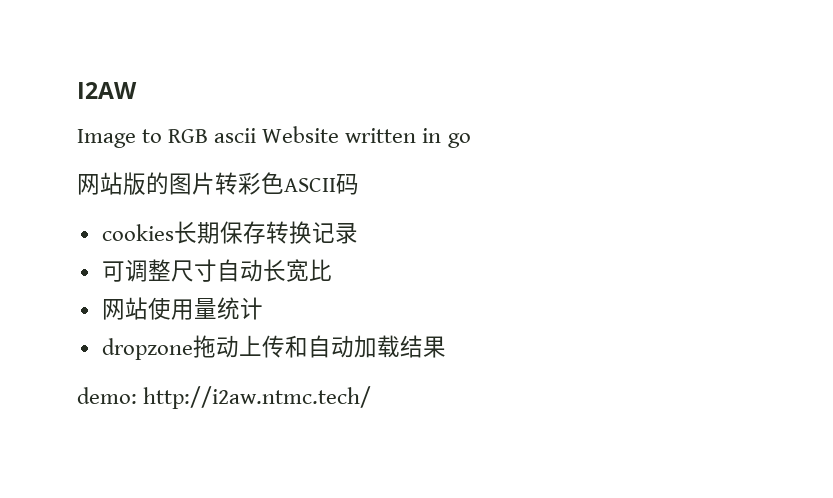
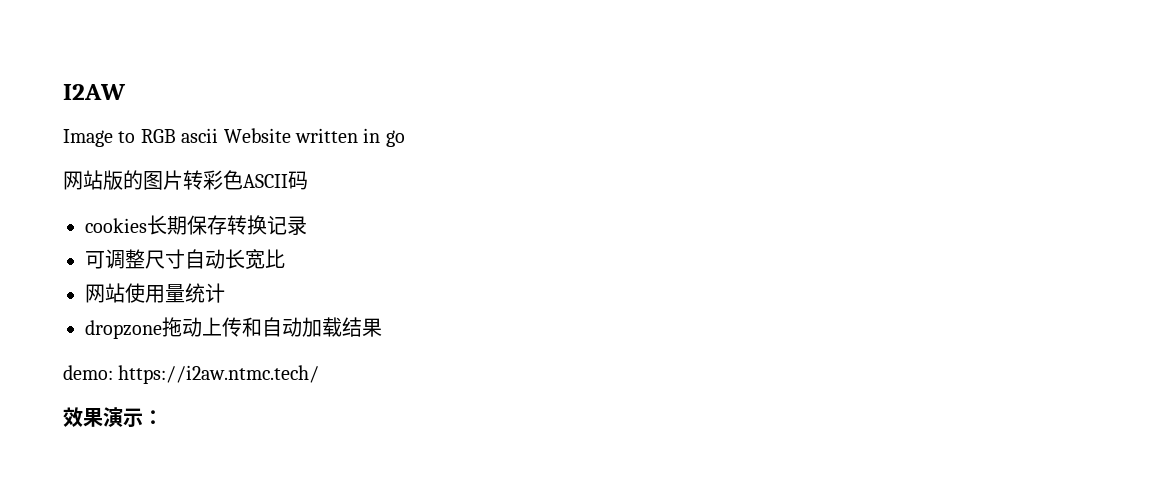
[143,386,372,409] http://i2aw.ntmc.tech/ -> [118,365,320,384] [63,407,163,427] https://i2aw.ntmc.tech/ // 效果演示：

